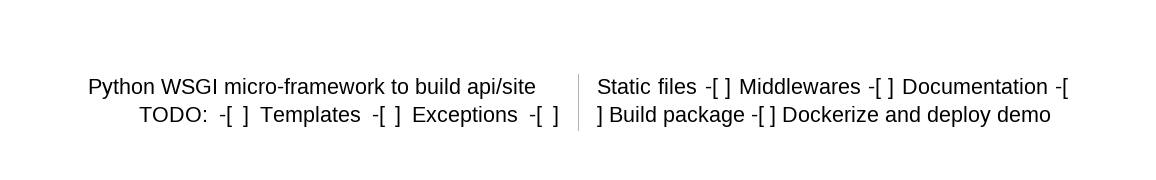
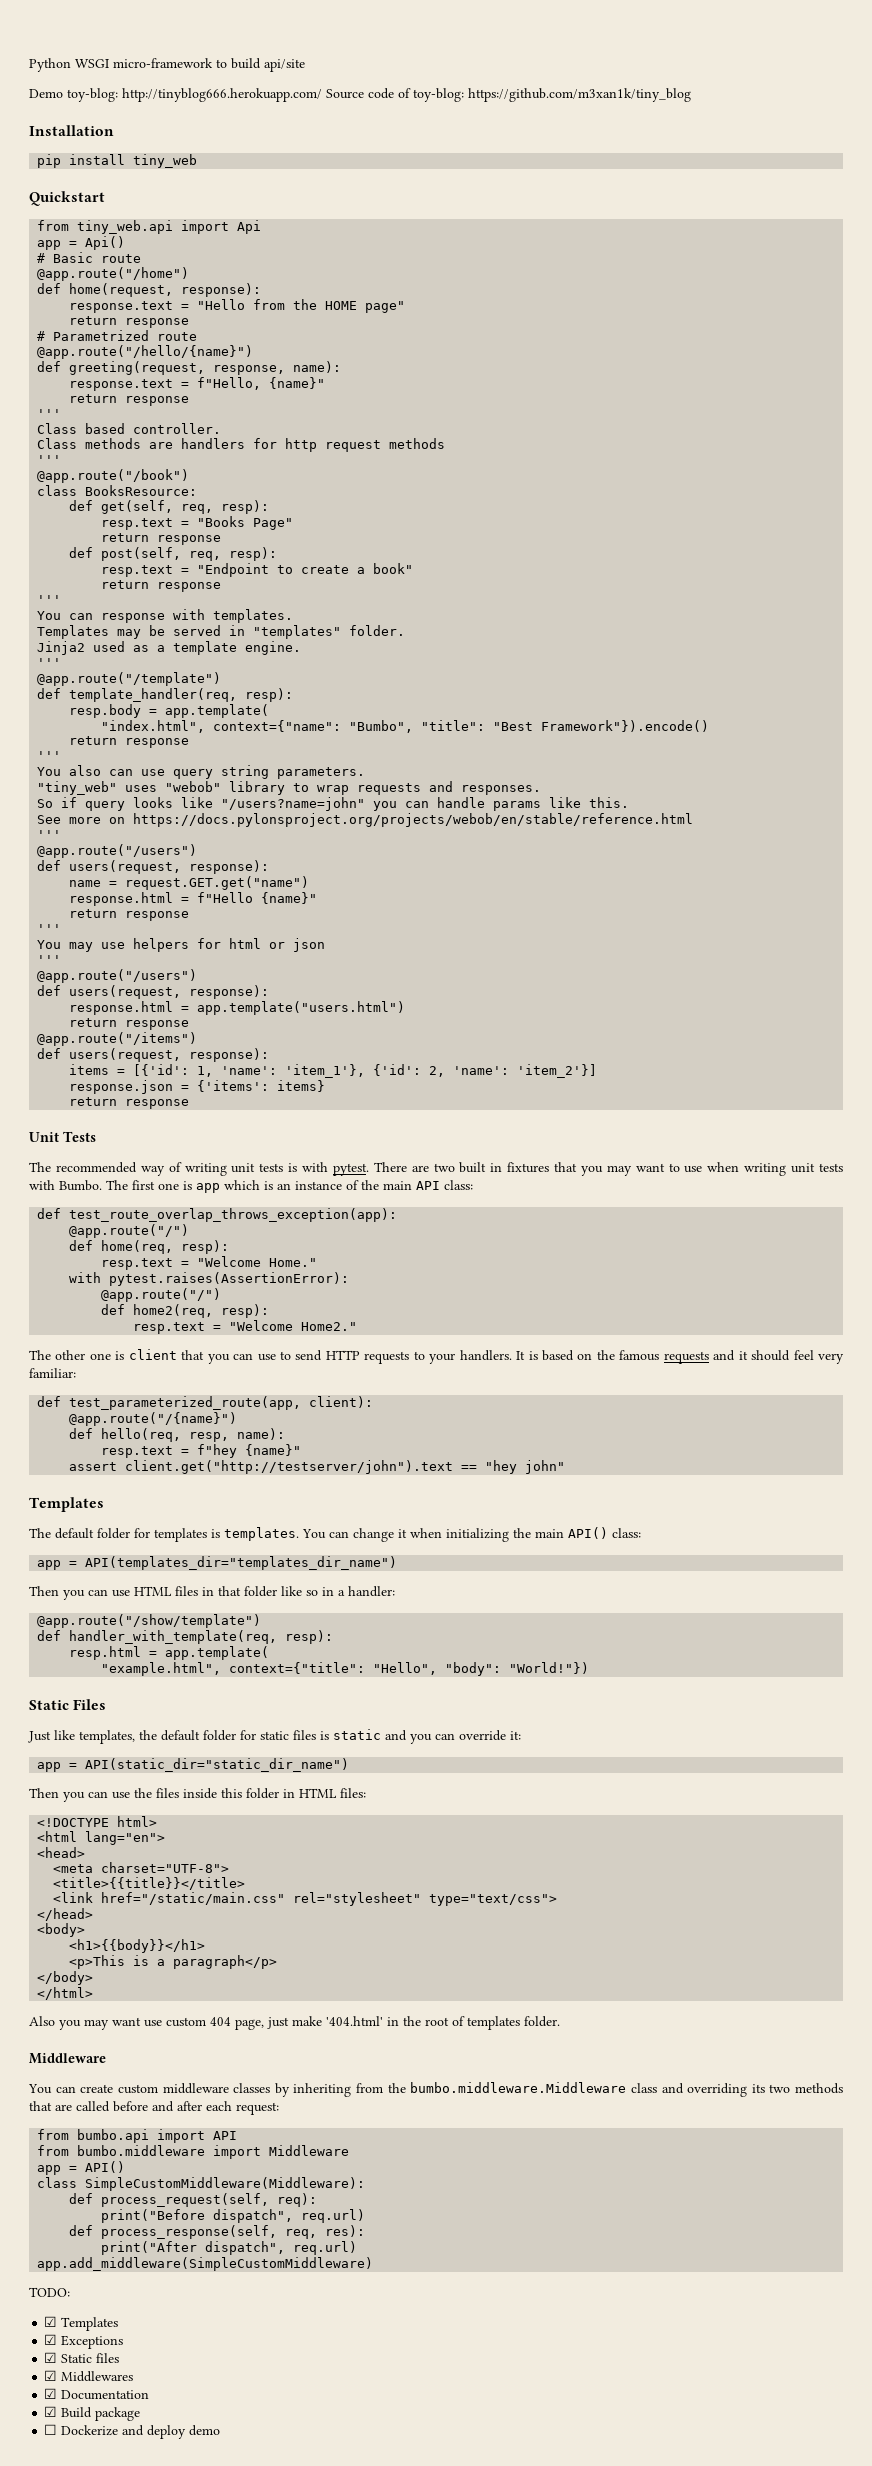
(536, 88) none -> [29,88,691,102] [29,125,114,136] [37,154,198,168] [29,191,105,206] [37,220,262,234] [37,236,126,250] [37,252,142,263] [37,267,190,281] [37,283,262,297] [69,299,406,313] [69,316,190,328] [37,330,198,341] [37,345,254,359] [37,361,342,375] [69,377,326,391] [69,394,190,406] [37,409,62,418] [37,423,222,434] [37,438,446,452] [37,455,62,464] [37,469,190,483] [37,485,198,496] [69,500,270,514] [101,516,294,530] [101,533,222,545] [69,547,278,561] [101,563,414,577] [101,580,222,592] [37,595,62,604] [37,609,294,623] [37,625,406,639] [37,641,302,655] [37,658,62,667] [37,672,222,686] [37,688,294,702] [69,704,270,718] [101,720,710,733] [69,736,190,748] [37,751,62,760] [37,765,366,779] [37,781,542,795] [37,797,630,811] [37,813,694,827] [37,830,62,839] [37,844,198,858] [37,860,270,874] [69,876,310,890] [69,892,318,906] [69,909,190,921] [37,924,62,933] [37,938,326,952] [37,955,62,964] [37,969,198,983] [37,985,270,999] [69,1001,406,1015] [69,1018,190,1030] [37,1032,198,1046] [37,1048,270,1062] [69,1064,598,1078] [69,1080,326,1094] [69,1097,190,1109] [29,1131,96,1142] [29,1162,843,1176] [29,1180,473,1193] [37,1208,398,1222] [69,1224,190,1238] [69,1240,230,1254] [101,1256,318,1270] [69,1272,350,1286] [101,1288,222,1302] [101,1304,270,1318] [133,1320,358,1334] [29,1349,845,1364] [29,1368,76,1378] [37,1396,374,1410] [69,1412,238,1426] [69,1428,286,1442] [101,1444,302,1458] [69,1460,566,1474] [29,1497,104,1512] [29,1527,641,1542] [37,1556,398,1570] [29,1586,395,1600] [37,1614,262,1628] [37,1630,334,1644] [69,1646,270,1660] [101,1662,590,1676] [29,1699,107,1710] [28,1729,521,1744] [37,1758,350,1772] [29,1788,366,1802] [37,1816,158,1827] [37,1831,166,1845] [37,1847,86,1858] [53,1862,230,1873] [53,1877,246,1890] [53,1892,558,1906] [37,1908,94,1921] [37,1923,86,1937] [69,1939,206,1953] [69,1955,278,1969] [37,1971,94,1985] [37,1987,94,2000] [29,2016,560,2030] [29,2053,106,2064] [28,2082,843,2097] [29,2101,279,2115] [37,2129,238,2143] [37,2145,350,2159] [37,2161,126,2175] [37,2177,366,2191] [69,2193,318,2207] [101,2209,366,2223] [69,2225,366,2239] [101,2241,358,2255] [37,2257,374,2271] // Demo toy-blog: http://tinyblog666.herokuapp.com/ Source code of toy-blog: https://github.com/m3xan1k/tiny_blog // Installation // pip install tiny_web // Quickstart // from tiny_web.api import Api // app = Api() // # Basic route // @app.route("/home") // def home(request, response): // response.text = "Hello from the HOME page" // return response // # Parametrized route // @app.route("/hello/{name}") // def greeting(request, response, name): // response.text = f"Hello, {name}" // return response // ''' // Class based controller. // Class methods are handlers for http request methods // ''' // @app.route("/book") // class BooksResource: // def get(self, req, resp): // resp.text = "Books Page" // return response // def post(self, req, resp): // resp.text = "Endpoint to create a book" // return response // ''' // You can response with templates. // Templates may be served in "templates" folder. // Jinja2 used as a template engine. // ''' // @app.route("/template") // def template_handler(req, resp): // resp.body = app.template( // "index.html", context={"name": "Bumbo", "title": "Best Framework"}).encode() // return response // ''' // You also can use query string parameters. // "tiny_web" uses "webob" library to wrap requests and responses. // So if query looks like "/users?name=john" you can handle params like this. // See more on https://docs.pylonsproject.org/projects/webob/en/stable/reference.html // ''' // @app.route("/users") // def users(request, response): // name = request.GET.get("name") // response.html = f"Hello {name}" // return response // ''' // You may use helpers for html or json // ''' // @app.route("/users") // def users(request, response): // response.html = app.template("users.html") // return response // @app.route("/items") // def users(request, response): // items = [{'id': 1, 'name': 'item_1'}, {'id': 2, 'name': 'item_2'}] // response.json = {'items': items} // return response // Unit Tests // The recommended way of writing unit tests is with pytest. There are two built in fixtures that you may want to use when writing unit tests with Bumbo. The first one is app which is an instance of the main API class: // def test_route_overlap_throws_exception(app): // @app.route("/") // def home(req, resp): // resp.text = "Welcome Home." // with pytest.raises(AssertionError): // @app.route("/") // def home2(req, resp): // resp.text = "Welcome Home2." // The other one is client that you can use to send HTTP requests to your handlers. It is based on the famous requests and it should feel very familiar: // def test_parameterized_route(app, client): // @app.route("/{name}") // def hello(req, resp, name): // resp.text = f"hey {name}" // assert client.get("http://testserver/john").text == "hey john" // Templates // The default folder for templates is templates. You can change it when initializing the main API() class: // app = API(templates_dir="templates_dir_name") // Then you can use HTML files in that folder like so in a handler: // @app.route("/show/template") // def handler_with_template(req, resp): // resp.html = app.template( // "example.html", context={"title": "Hello", "body": "World!"}) // Static Files // Just like templates, the default folder for static files is static and you can override it: // app = API(static_dir="static_dir_name") // Then you can use the files inside this folder in HTML files: // <!DOCTYPE html> // <html lang="en"> // <head> // <meta charset="UTF-8"> // <title>{{title}}</title> // <link href="/static/main.css" rel="stylesheet" type="text/css"> // </head> // <body> // <h1>{{body}}</h1> // <p>This is a paragraph</p> // </body> // </html> // Also you may want use custom 404 page, just make '404.html' in the root of templates folder. // Middleware // You can create custom middleware classes by inheriting from the bumbo.middleware.Middleware class and overriding its two methods that are called before and after each request: // from bumbo.api import API // from bumbo.middleware import Middleware // app = API() // class SimpleCustomMiddleware(Middleware): // def process_request(self, req): // print("Before dispatch", req.url) // def process_response(self, req, res): // print("After dispatch", req.url) // app.add_middleware(SimpleCustomMiddleware)
[219,106,402,127] -[ ] Templates -[ ] -> [44,2316,119,2331] [44,2334,58,2345] // ☑ Templates // ☑
[529,106,559,127] -[ ] -> [44,2352,58,2363] // ☑
[704,78,732,99] -[ ] -> [44,2370,58,2381] // ☑
[867,78,895,99] -[ ] -> [44,2388,58,2399] // ☑
[1055,78,1068,99] [597,106,603,127] -[ ] -> [44,2406,58,2417] // ☑
[751,106,776,127] -[ ] -> [44,2424,58,2435] // ☐

